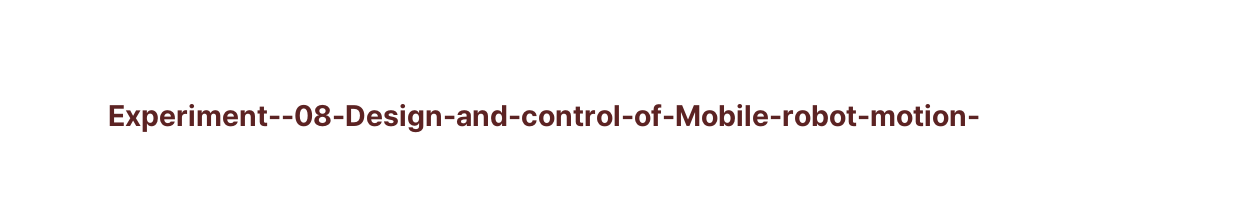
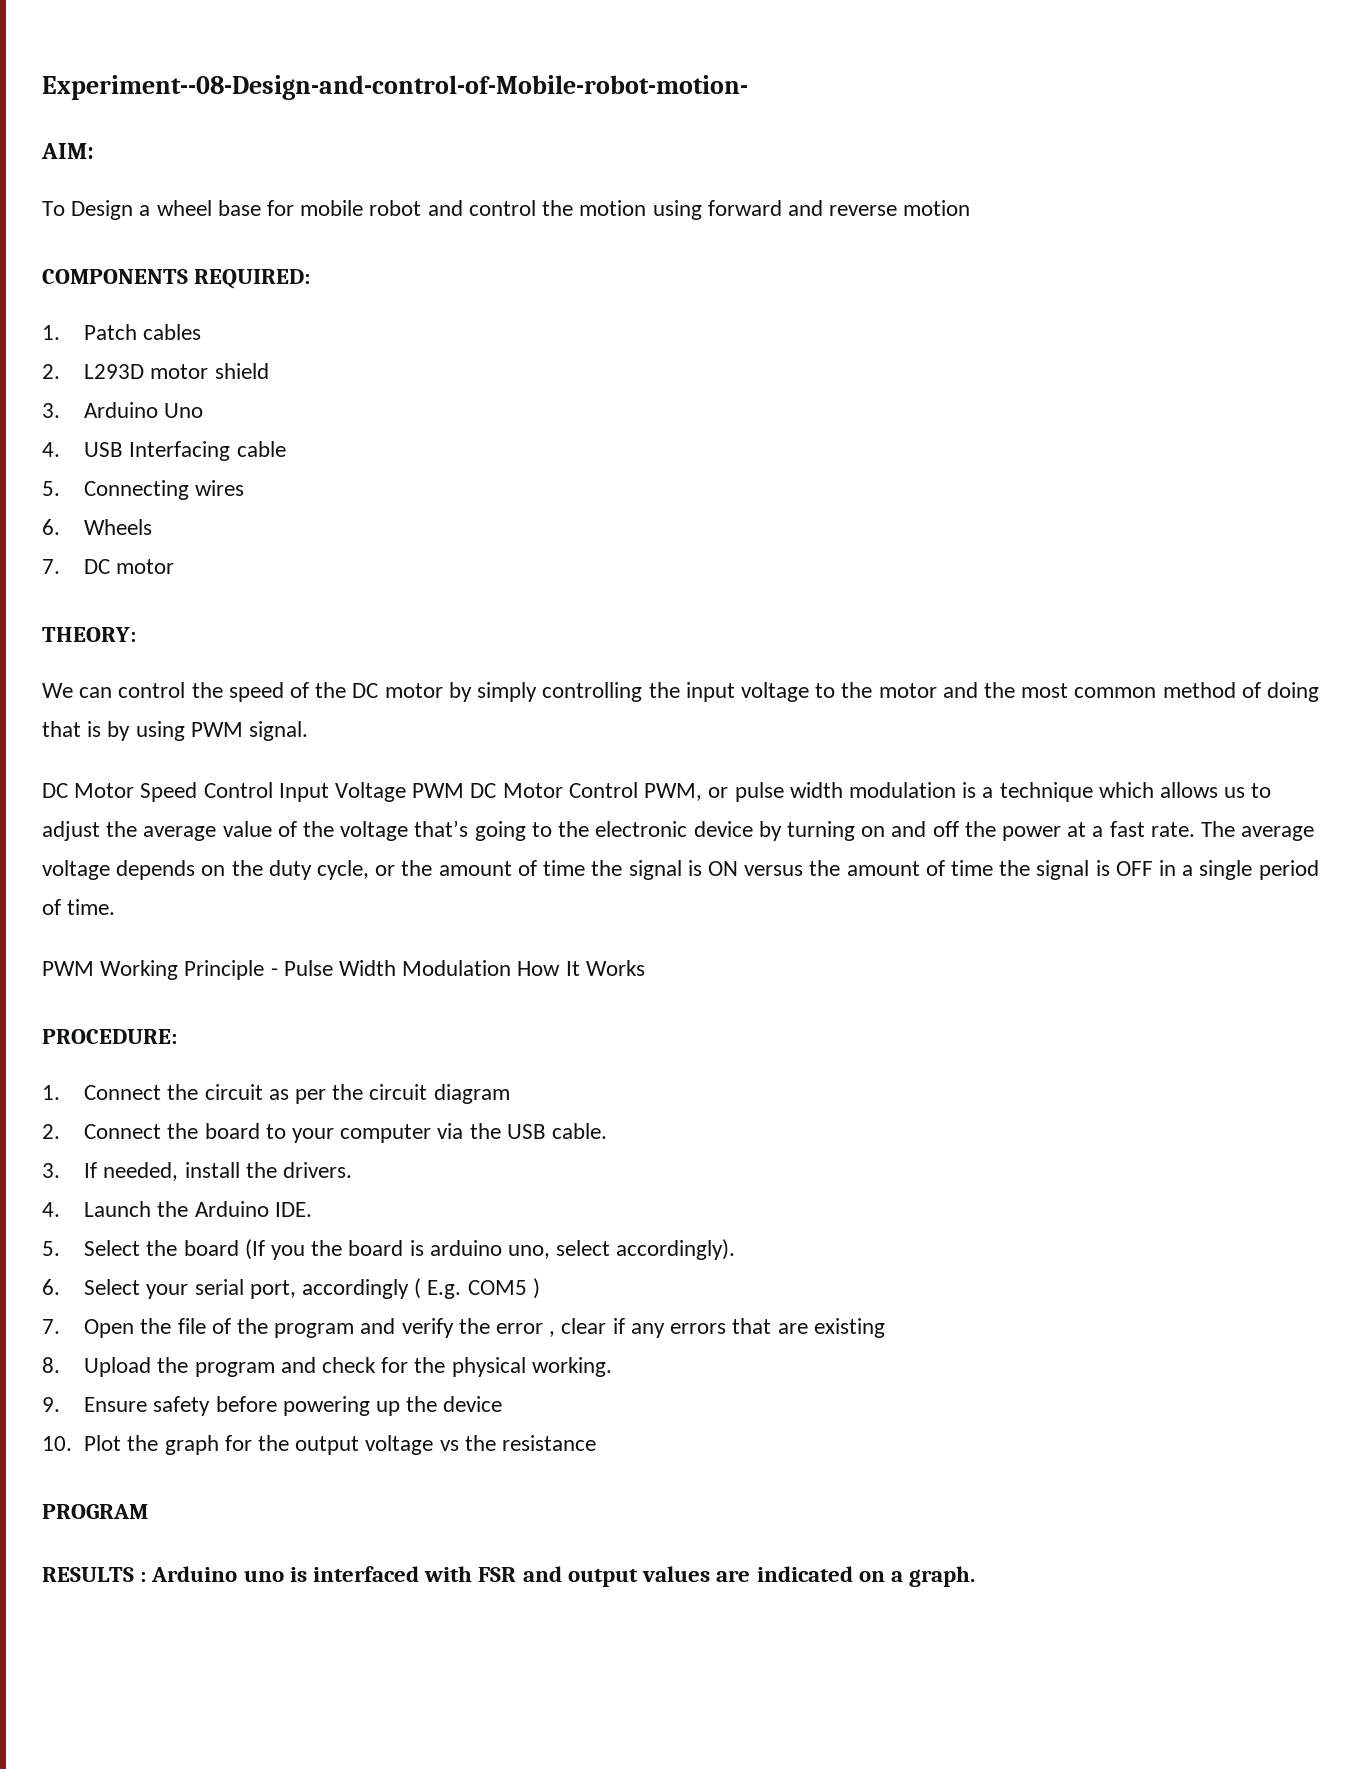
(980, 118) none -> [41,143,94,159] [42,200,971,220] [42,269,311,289] [42,324,202,340] [42,363,269,379] [42,402,204,418] [42,441,286,461] [42,480,245,500] [42,519,153,535] [42,559,175,574] [42,627,136,642] [42,682,1320,702] [42,721,309,741] [42,782,1272,802] [42,820,1315,841] [42,860,1319,880] [42,899,116,915] [42,960,645,980] [42,1029,177,1044] [42,1084,510,1104] [42,1123,608,1143] [42,1162,352,1181] [42,1201,312,1217] [42,1239,736,1260] [42,1278,540,1299] [42,1318,885,1338] [42,1357,612,1377] [42,1396,503,1416] [42,1435,597,1455] [42,1504,148,1519] [42,1566,976,1587] // AIM: // To Design a wheel base for mobile robot and control the motion using forward and reverse motion // COMPONENTS REQUIRED: // 1. Patch cables // 2. L293D motor shield // 3. Arduino Uno // 4. USB Interfacing cable // 5. Connecting wires // 6. Wheels // 7. DC motor // THEORY: // We can control the speed of the DC motor by simply controlling the input voltage to the motor and the most common method of doing that is by using PWM signal. // DC Motor Speed Control Input Voltage PWM DC Motor Control PWM, or pulse width modulation is a technique which allows us to adjust the average value of the voltage that’s going to the electronic device by turning on and off the power at a fast rate. The average voltage depends on the duty cycle, or the amount of time the signal is ON versus the amount of time the signal is OFF in a single period of time. // PWM Working Principle - Pulse Width Modulation How It Works // PROCEDURE: // 1. Connect the circuit as per the circuit diagram // 2. Connect the board to your computer via the USB cable. // 3. If needed, install the drivers. // 4. Launch the Arduino IDE. // 5. Select the board (If you the board is arduino uno, select accordingly). // 6. Select your serial port, accordingly ( E.g. COM5 ) // 7. Open the file of the program and verify the error , clear if any errors that are existing // 8. Upload the program and check for the physical working. // 9. Ensure safety before powering up the device // 10. Plot the graph for the output voltage vs the resistance // PROGRAM // RESULTS : Arduino uno is interfaced with FSR and output values are indicated on a graph.

